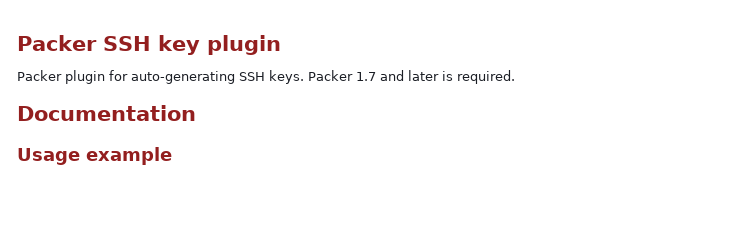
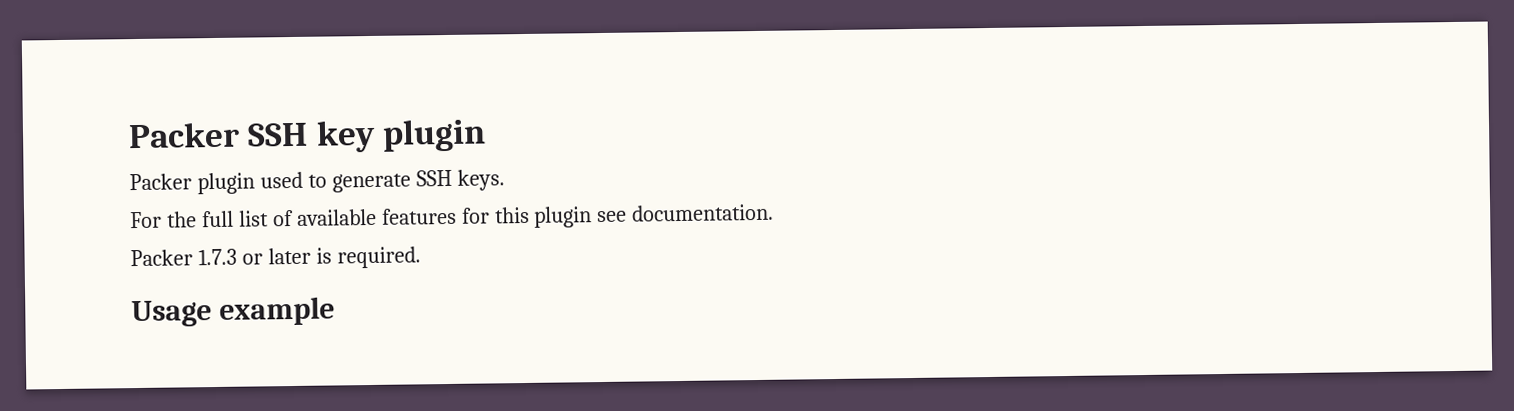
[109,70,235,84] for auto-generating -> [259,171,411,193] used to generate
[308,70,404,81] Packer 1.7 and -> [130,203,775,229] [130,248,263,267] // For the full list of available features for this plugin see documentation. // Packer 1.7.3 or
[17,105,196,121] // Documentation -> (421, 257) none

